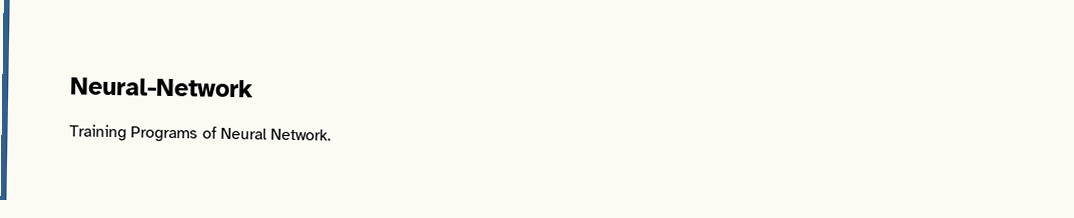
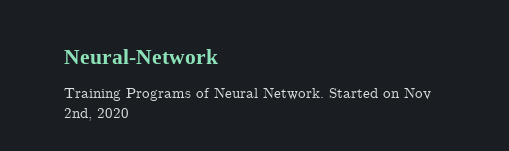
(332, 134) none -> [329,87,431,100] [64,108,129,121] Started on Nov 2nd, 2020

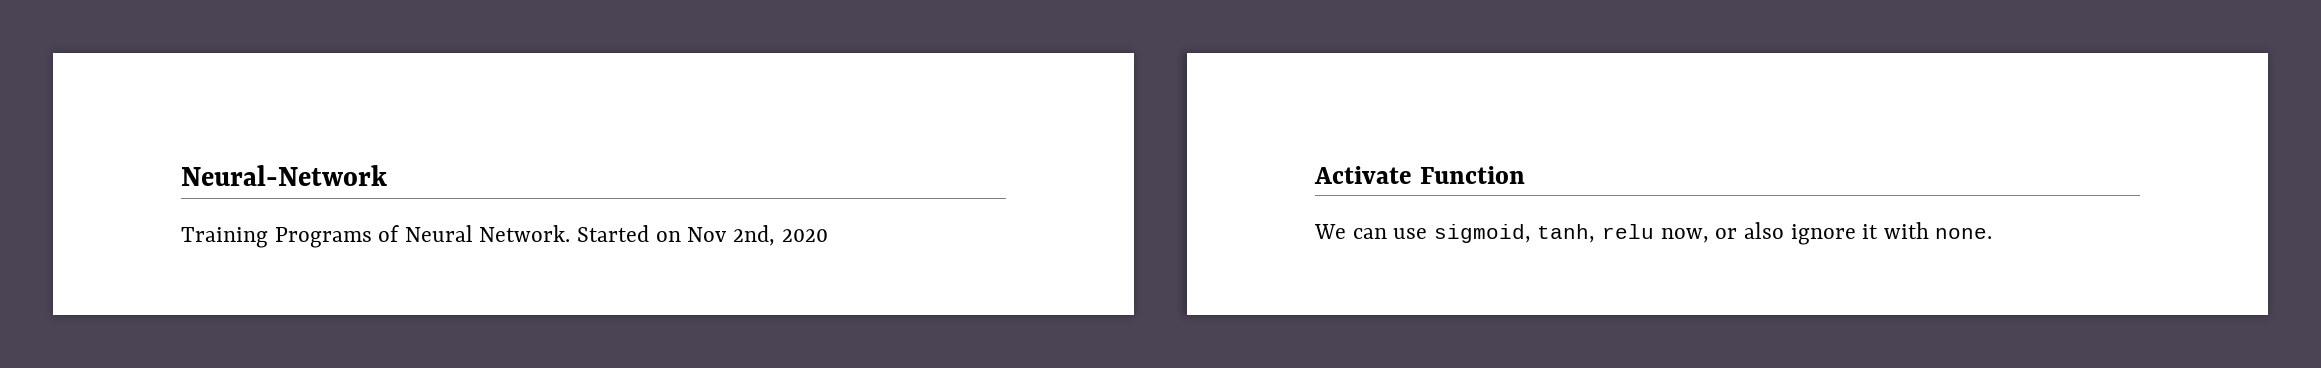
(129, 113) none -> [1314,166,1525,184] [1314,222,1993,245] // Activate Function // We can use sigmoid, tanh, relu now, or also ignore it with none.

